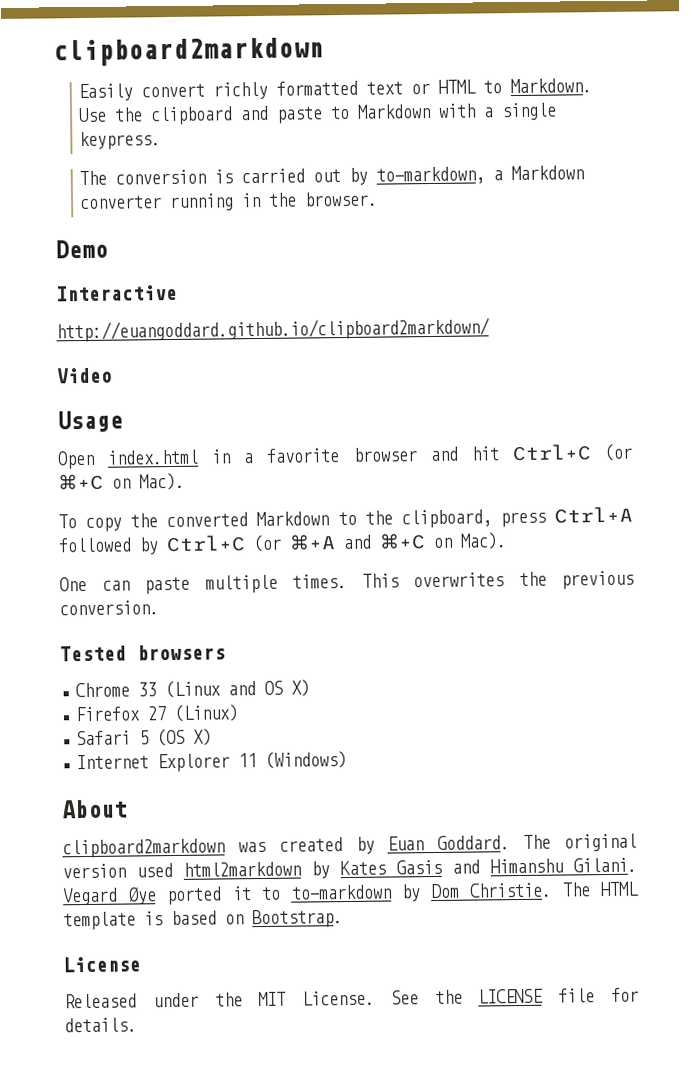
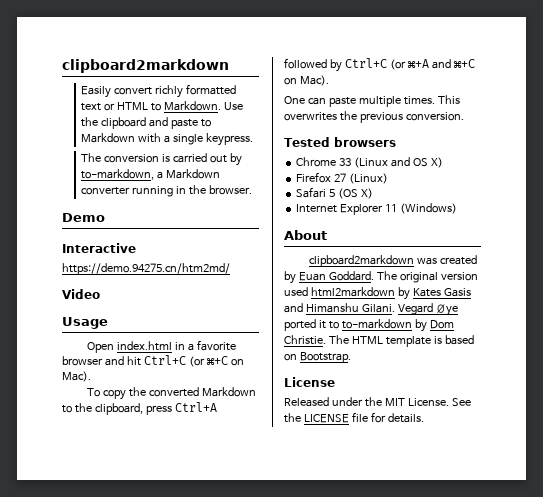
[56,317,490,343] http://euangoddard.github.io/clipboard2markdown/ -> [62,263,230,275] https://demo.94275.cn/htm2md/

